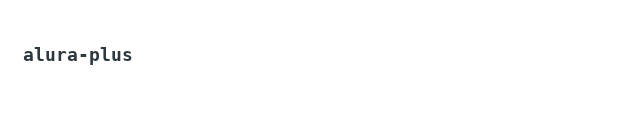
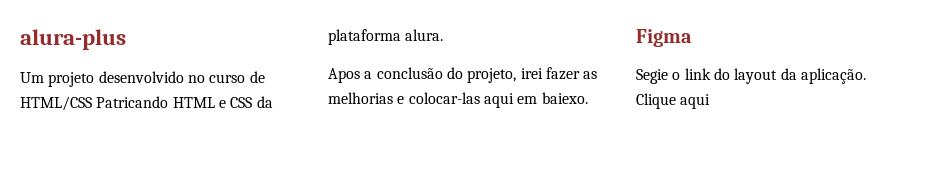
(133, 56) none -> [20,71,265,87] [20,96,273,111] [328,29,444,45] [328,67,598,83] [328,92,588,108] [636,29,692,47] [636,68,866,84] [636,93,711,109] // Um projeto desenvolvido no curso de HTML/CSS Patricando HTML e CSS da plataforma alura. // Apos a conclusão do projeto, irei fazer as melhorias e colocar-las aqui em baiexo. // Figma // Segie o link do layout da aplicação. Clique aqui

